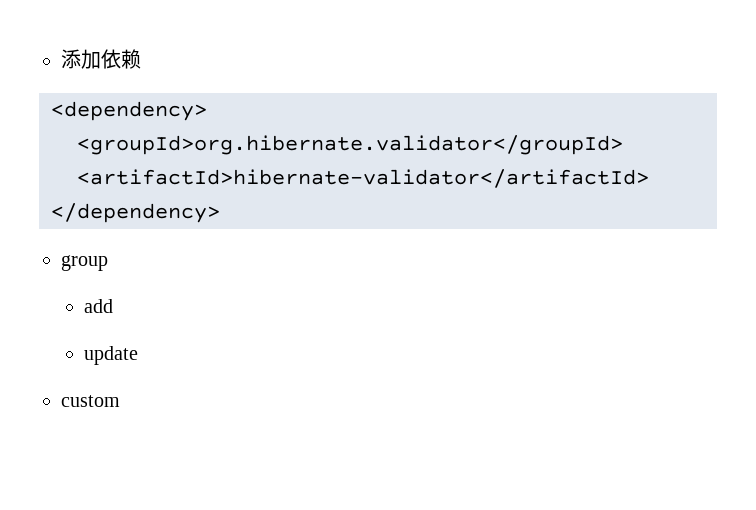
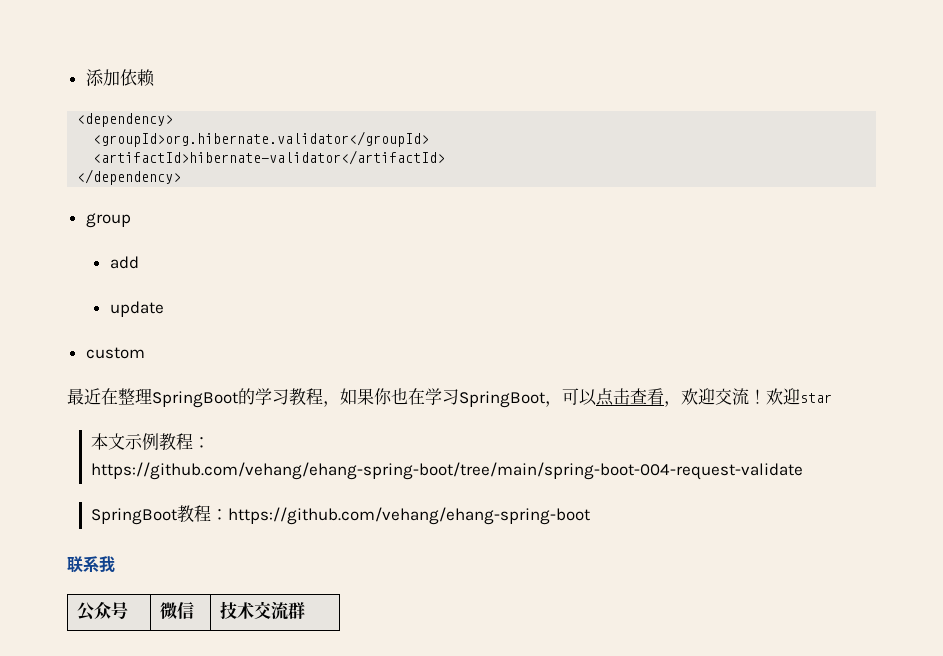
(120, 401) none -> [67,388,832,408] [90,433,210,451] [90,462,803,480] [90,505,590,525] [67,556,115,573] [76,601,128,621] [159,602,194,620] [219,601,305,620] // 最近在整理SpringBoot的学习教程，如果你也在学习SpringBoot，可以点击查看，欢迎交流！欢迎star // 本文示例教程：https://github.com/vehang/ehang-spring-boot/tree/main/spring-boot-004-request-validate // SpringBoot教程：https://github.com/vehang/ehang-spring-boot // 联系我 // 公众号 | 微信 | 技术交流群

